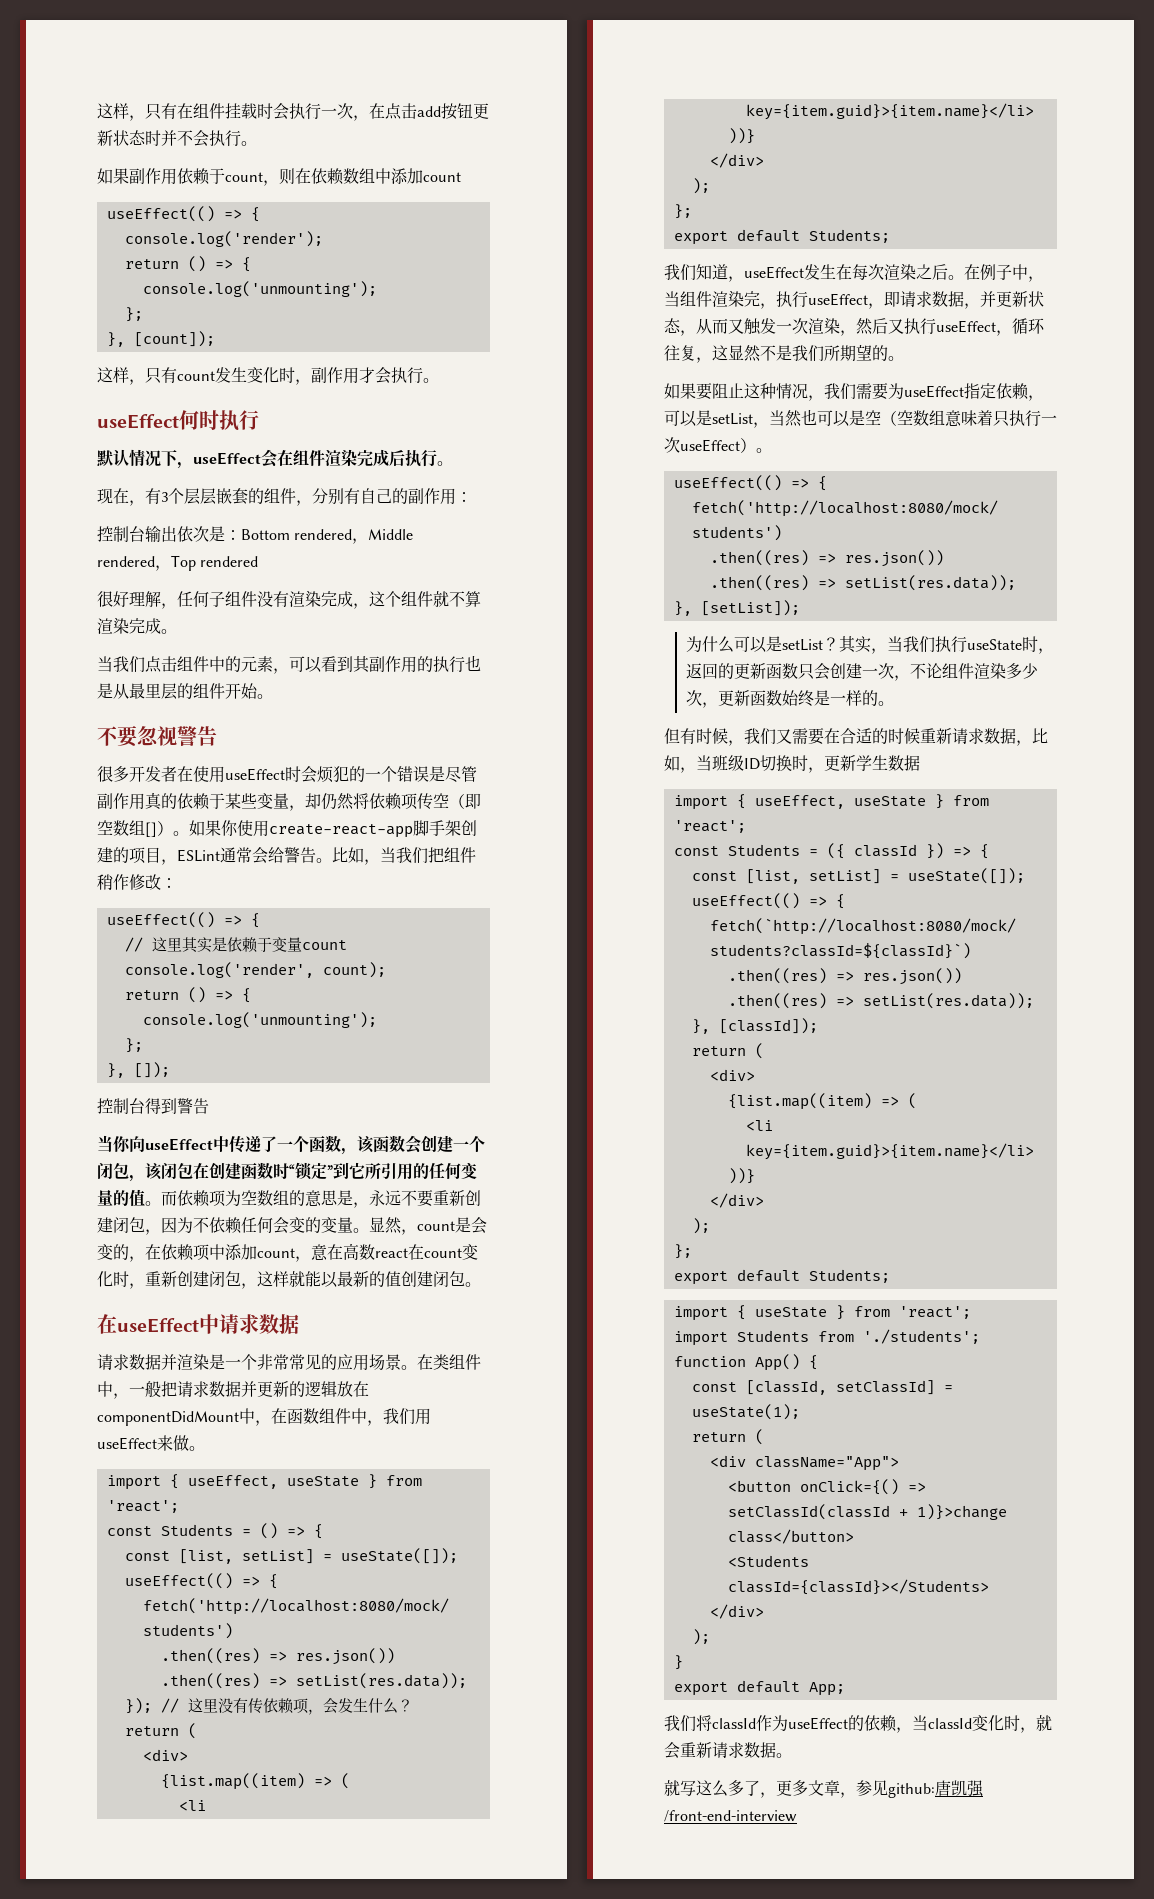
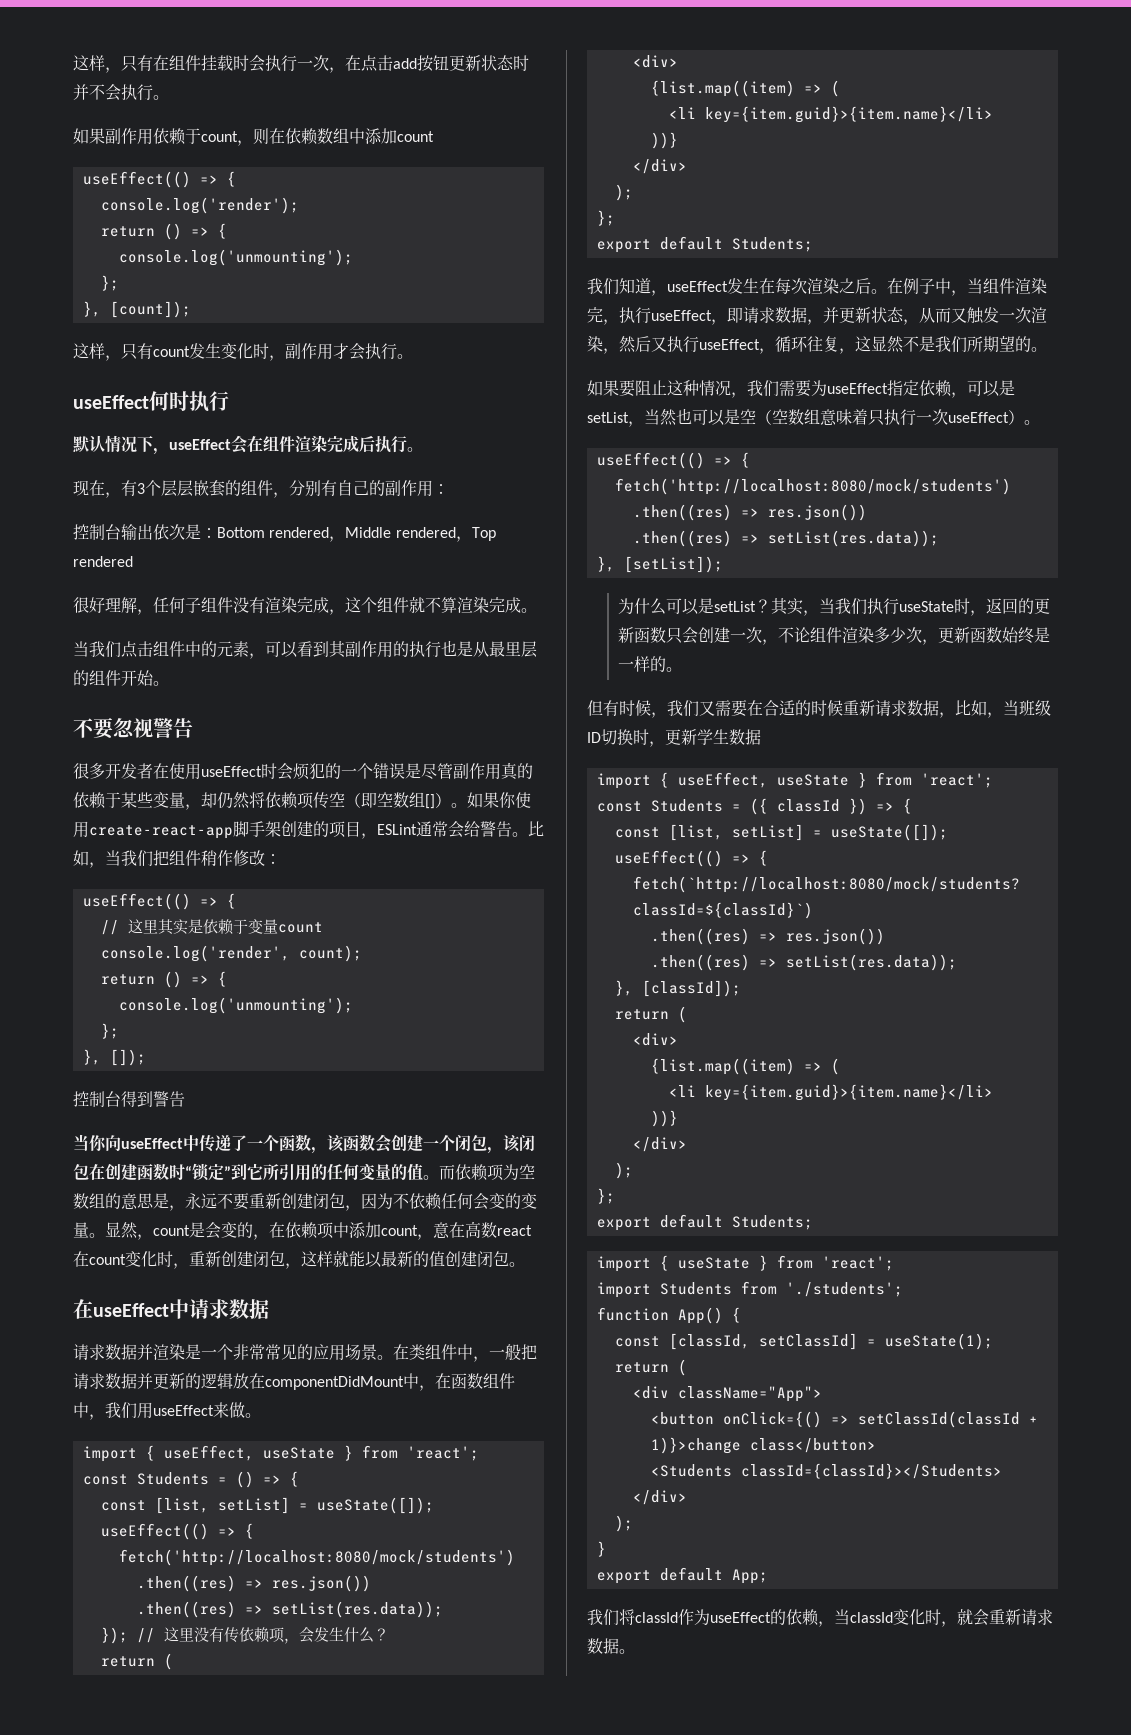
[664,1780,984,1798] [664,1810,797,1822] // 就写这么多了，更多文章，参见github:唐凯强/front-end-interview -> (635, 1651) none

